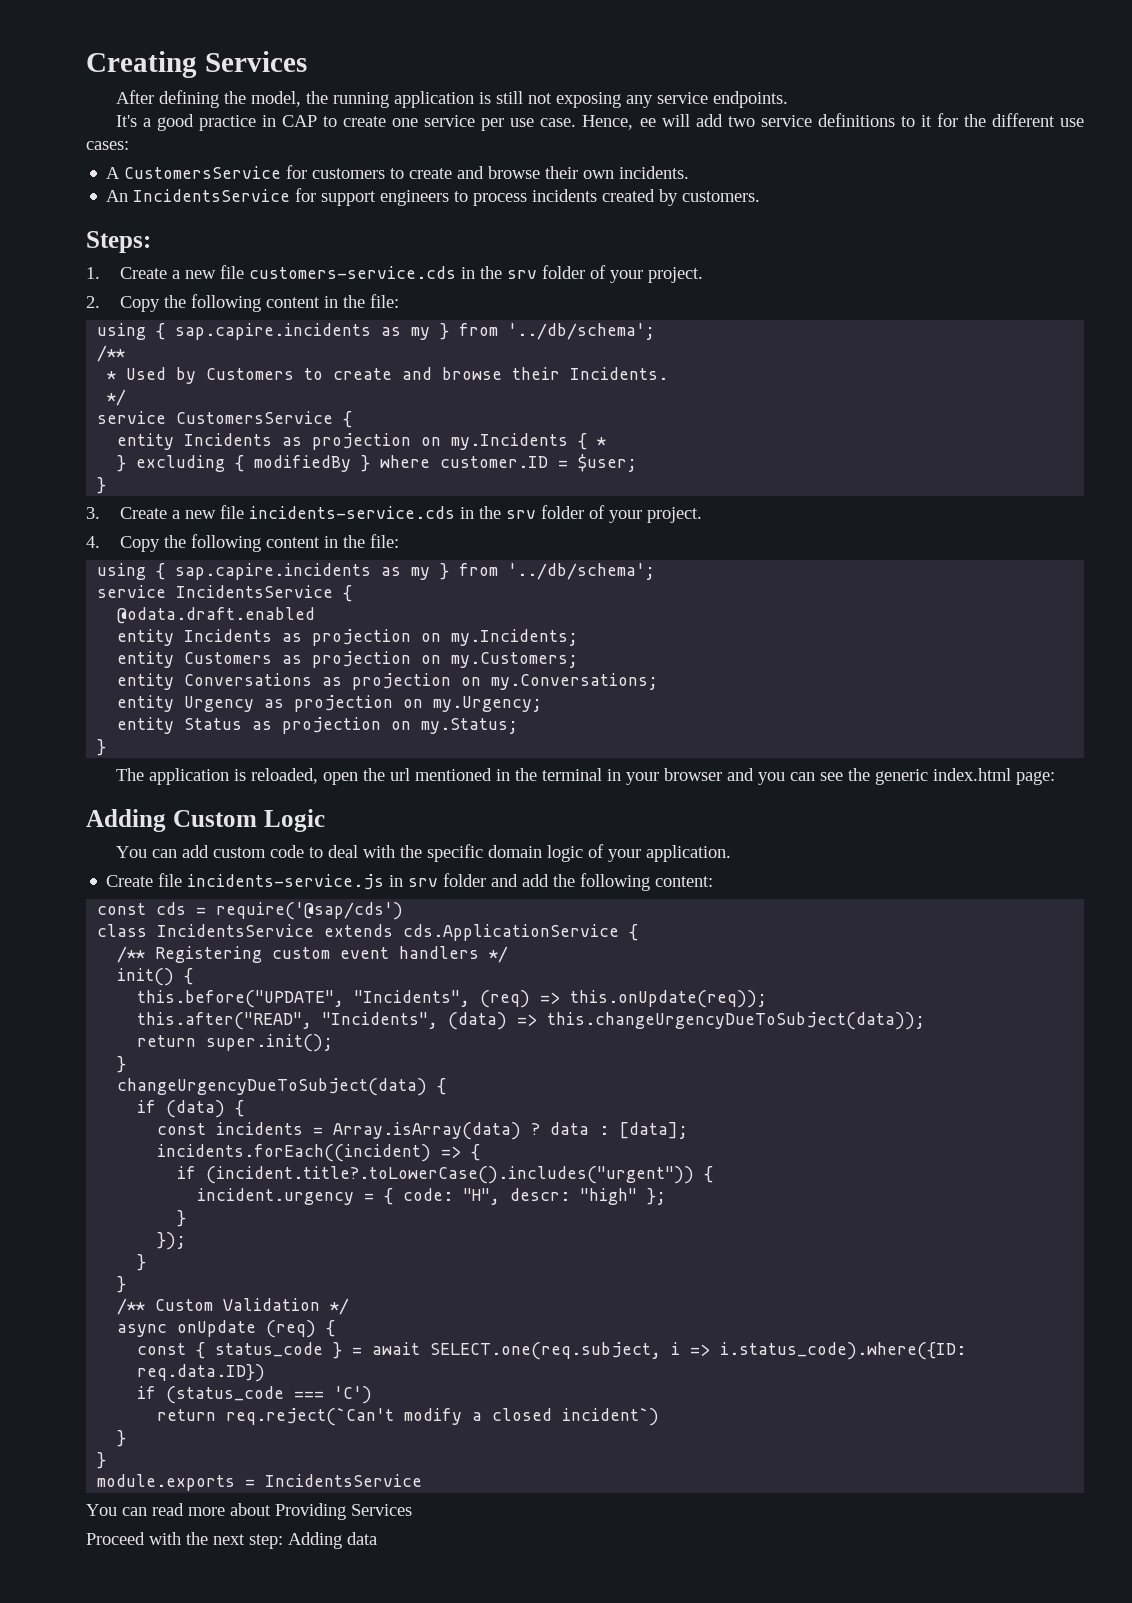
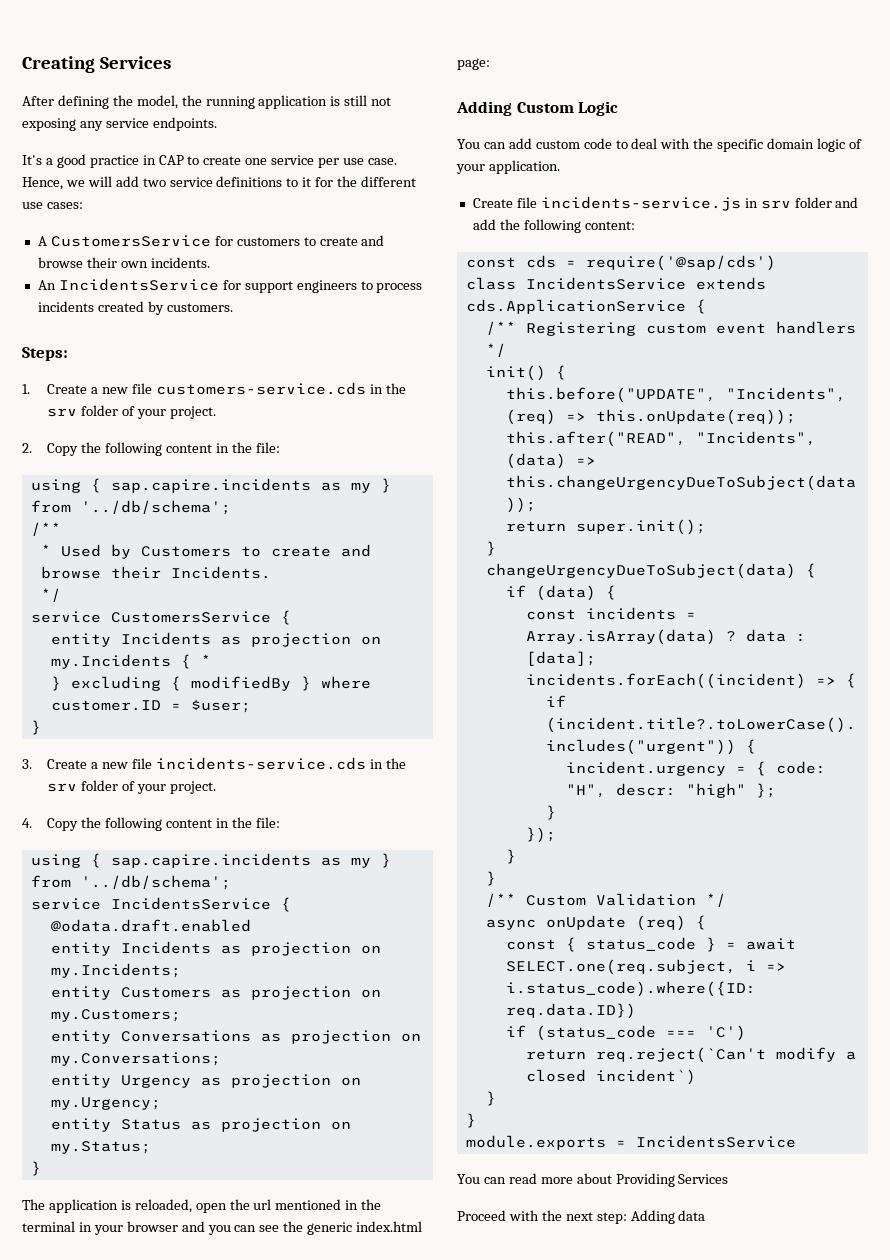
[639,118,656,127] ee -> [65,180,85,187] we

